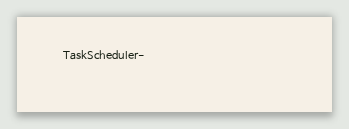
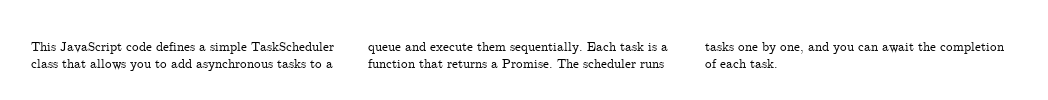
[63,50,144,60] TaskScheduler- -> [31,42,334,54] [31,59,333,71] [368,42,668,54] [368,59,664,68] [705,42,1004,54] [705,59,778,68] This JavaScript code defines a simple TaskScheduler class that allows you to add asynchronous tasks to a queue and execute them sequentially. Each task is a function that returns a Promise. The scheduler runs tasks one by one, and you can await the completion of each task.

